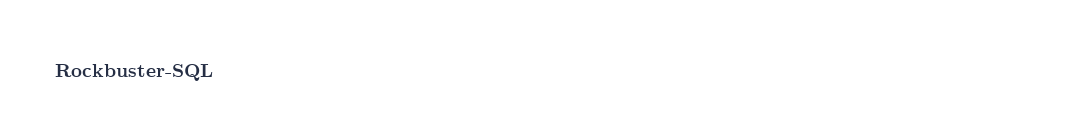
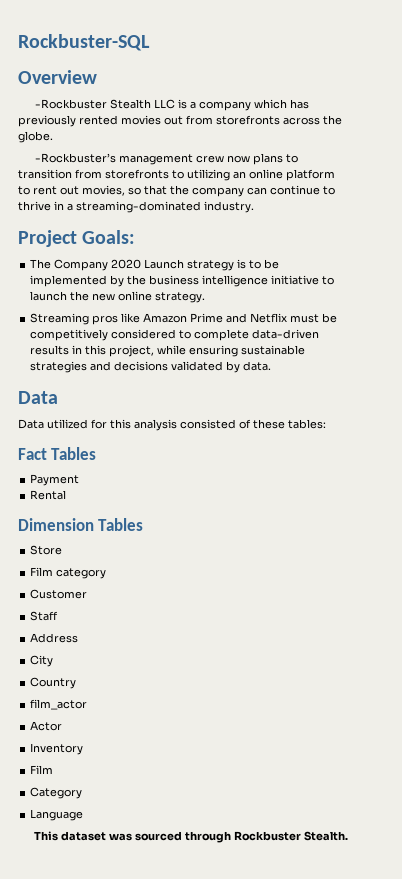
(213, 72) none -> [18,70,97,84] [35,99,310,111] [18,115,342,127] [18,131,53,143] [35,153,299,165] [18,169,335,181] [18,185,335,197] [18,201,254,213] [18,230,136,247] [30,259,280,271] [30,275,335,287] [30,291,206,303] [30,313,338,325] [30,329,320,341] [30,345,306,357] [30,361,272,373] [18,391,58,404] [18,419,326,431] [18,447,97,460] [30,474,80,486] [30,490,67,500] [18,518,144,531] [30,545,63,555] [30,567,107,579] [30,589,88,599] [30,611,59,621] [30,633,79,643] [30,655,54,667] [30,677,77,689] [30,699,88,710] [30,721,63,731] [30,743,84,755] [30,765,54,774] [30,787,83,799] [30,809,84,821] [33,831,348,843] // Overview // -Rockbuster Stealth LLC is a company which has previously rented movies out from storefronts across the globe. // -Rockbuster’s management crew now plans to transition from storefronts to utilizing an online platform to rent out movies, so that the company can continue to thrive in a streaming-dominated industry. // Project Goals: // The Company 2020 Launch strategy is to be implemented by the business intelligence initiative to launch the new online strategy. // Streaming pros like Amazon Prime and Netflix must be competitively considered to complete data-driven results in this project, while ensuring sustainable strategies and decisions validated by data. // Data // Data utilized for this analysis consisted of these tables: // Fact Tables // Payment // Rental // Dimension Tables // Store // Film category // Customer // Staff // Address // City // Country // film_actor // Actor // Inventory // Film // Category // Language // This dataset was sourced through Rockbuster Stealth.

